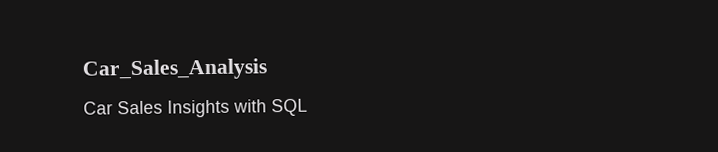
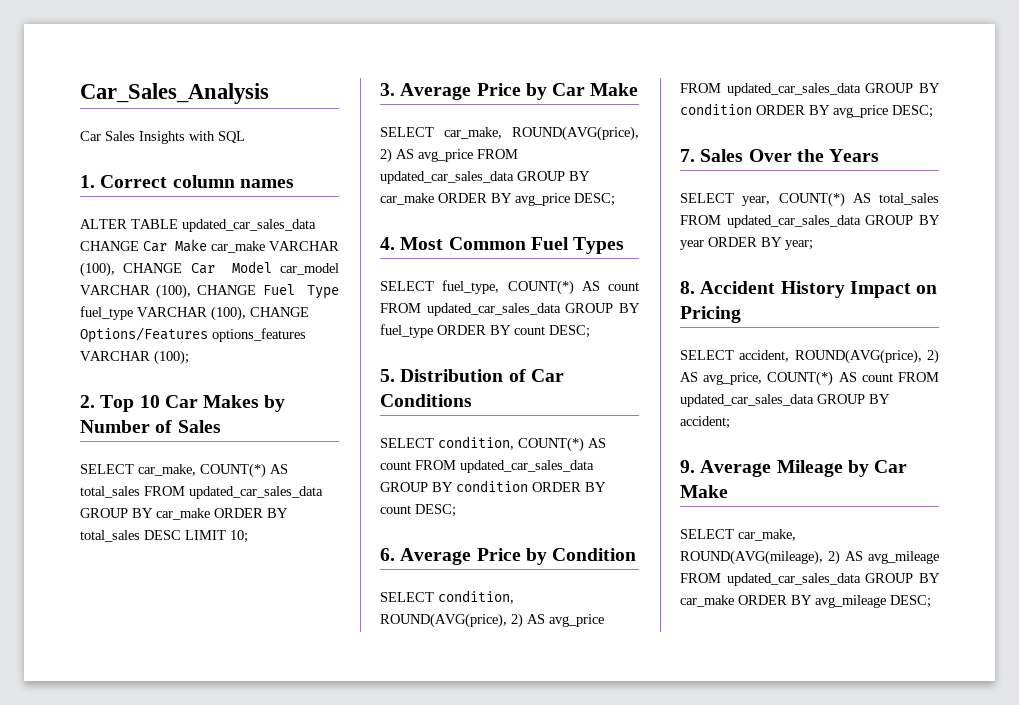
(308, 107) none -> [80,175,294,188] [80,219,316,232] [80,239,339,253] [80,261,339,277] [80,284,339,299] [80,306,309,321] [80,327,306,343] [80,350,189,365] [80,395,286,412] [80,420,221,433] [80,463,288,478] [80,486,323,499] [80,508,288,520] [80,530,248,543] [380,83,639,100] [380,126,639,141] [380,148,518,163] [380,171,590,184] [380,193,615,206] [380,237,625,254] [380,280,639,295] [380,303,640,316] [380,324,590,338] [380,369,564,382] [380,394,472,407] [380,436,606,452] [380,460,594,473] [380,480,606,492] [380,504,456,517] [380,548,637,565] [380,590,514,604] [380,613,604,628] [680,83,940,96] [680,103,933,118] [680,149,880,162] [680,192,939,207] [680,215,940,228] [680,237,813,250] [680,281,938,298] [680,306,741,323] [680,349,939,364] [680,371,939,386] [680,394,890,407] [680,416,730,429] [680,460,908,477] [680,485,728,498] [680,529,796,541] [680,550,939,565] [680,573,940,586] [680,595,931,608] // 1. Correct column names // ALTER TABLE updated_car_sales_data CHANGE Car Make car_make VARCHAR (100), CHANGE Car Model car_model VARCHAR (100), CHANGE Fuel Type fuel_type VARCHAR (100), CHANGE Options/Features options_features VARCHAR (100); // 2. Top 10 Car Makes by Number of Sales // SELECT car_make, COUNT(*) AS total_sales FROM updated_car_sales_data GROUP BY car_make ORDER BY total_sales DESC LIMIT 10; // 3. Average Price by Car Make // SELECT car_make, ROUND(AVG(price), 2) AS avg_price FROM updated_car_sales_data GROUP BY car_make ORDER BY avg_price DESC; // 4. Most Common Fuel Types // SELECT fuel_type, COUNT(*) AS count FROM updated_car_sales_data GROUP BY fuel_type ORDER BY count DESC; // 5. Distribution of Car Conditions // SELECT condition, COUNT(*) AS count FROM updated_car_sales_data GROUP BY condition ORDER BY count DESC; // 6. Average Price by Condition // SELECT condition, ROUND(AVG(price), 2) AS avg_price FROM updated_car_sales_data GROUP BY condition ORDER BY avg_price DESC; // 7. Sales Over the Years // SELECT year, COUNT(*) AS total_sales FROM updated_car_sales_data GROUP BY year ORDER BY year; // 8. Accident History Impact on Pricing // SELECT accident, ROUND(AVG(price), 2) AS avg_price, COUNT(*) AS count FROM updated_car_sales_data GROUP BY accident; // 9. Average Mileage by Car Make // SELECT car_make, ROUND(AVG(mileage), 2) AS avg_mileage FROM updated_car_sales_data GROUP BY car_make ORDER BY avg_mileage DESC;

